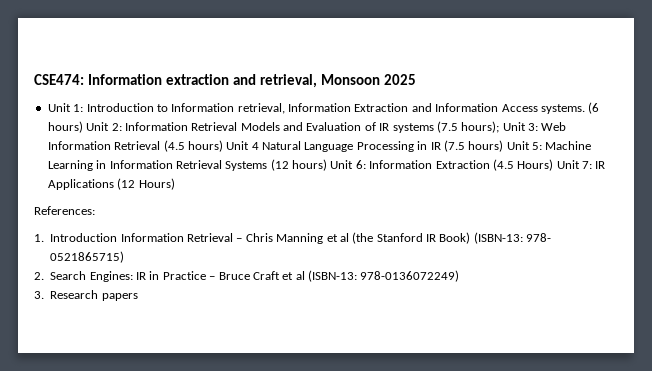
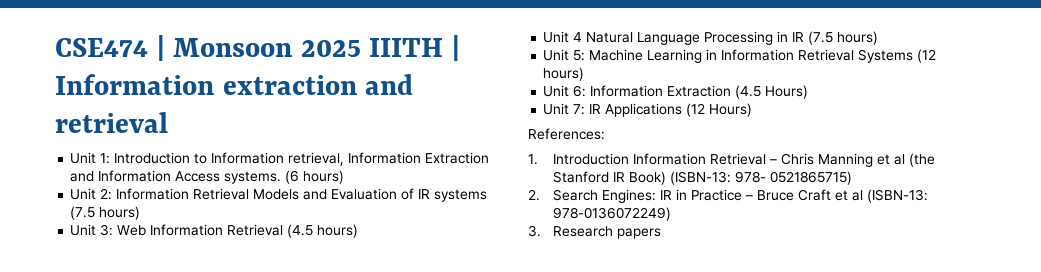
[34,74,417,88] CSE474: Information extraction and retrieval, Monsoon 2025 -> [55,35,460,61] [55,74,414,95] [55,112,168,133] CSE474 | Monsoon 2025 IIITH | Information extraction and retrieval
(83, 127) none -> (345, 177) //
[461,121,500,133] hours); -> [99,206,141,220] hours) //
(223, 146) none -> (359, 231) //
(504, 146) none -> (879, 38) //
(327, 165) none -> (585, 74) //
(554, 165) none -> (809, 92) //

